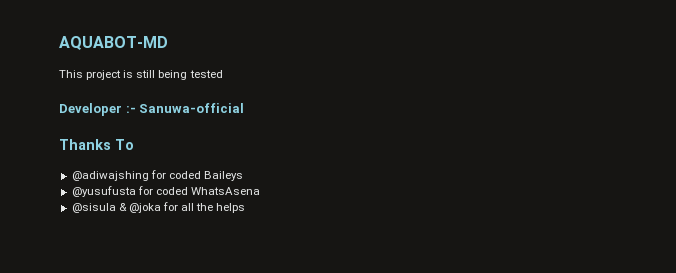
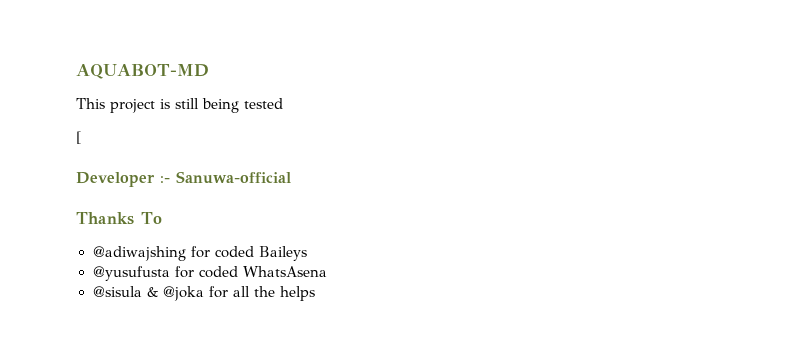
(223, 74) none -> [76,131,81,144] // [

